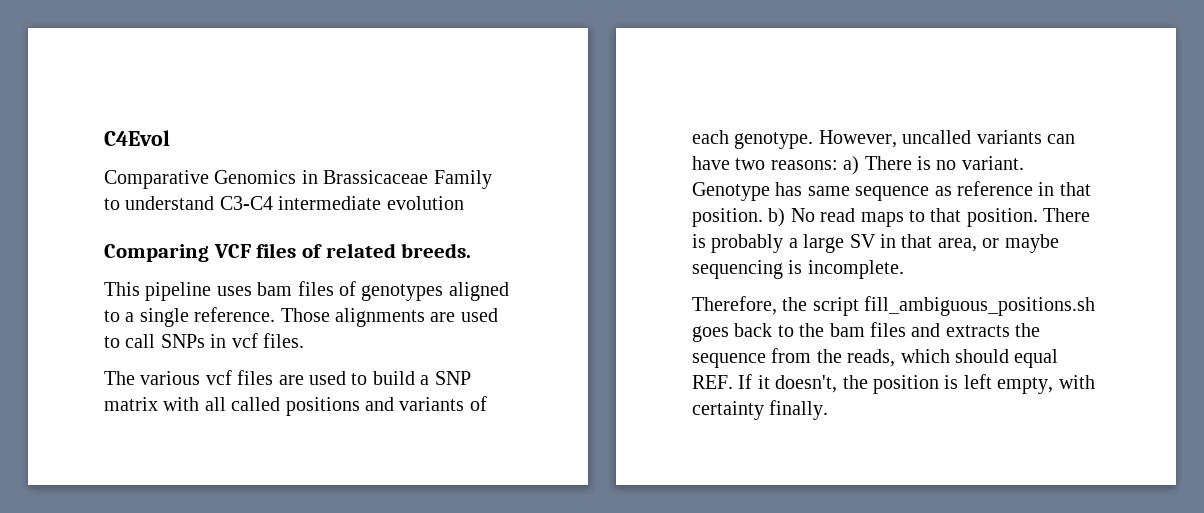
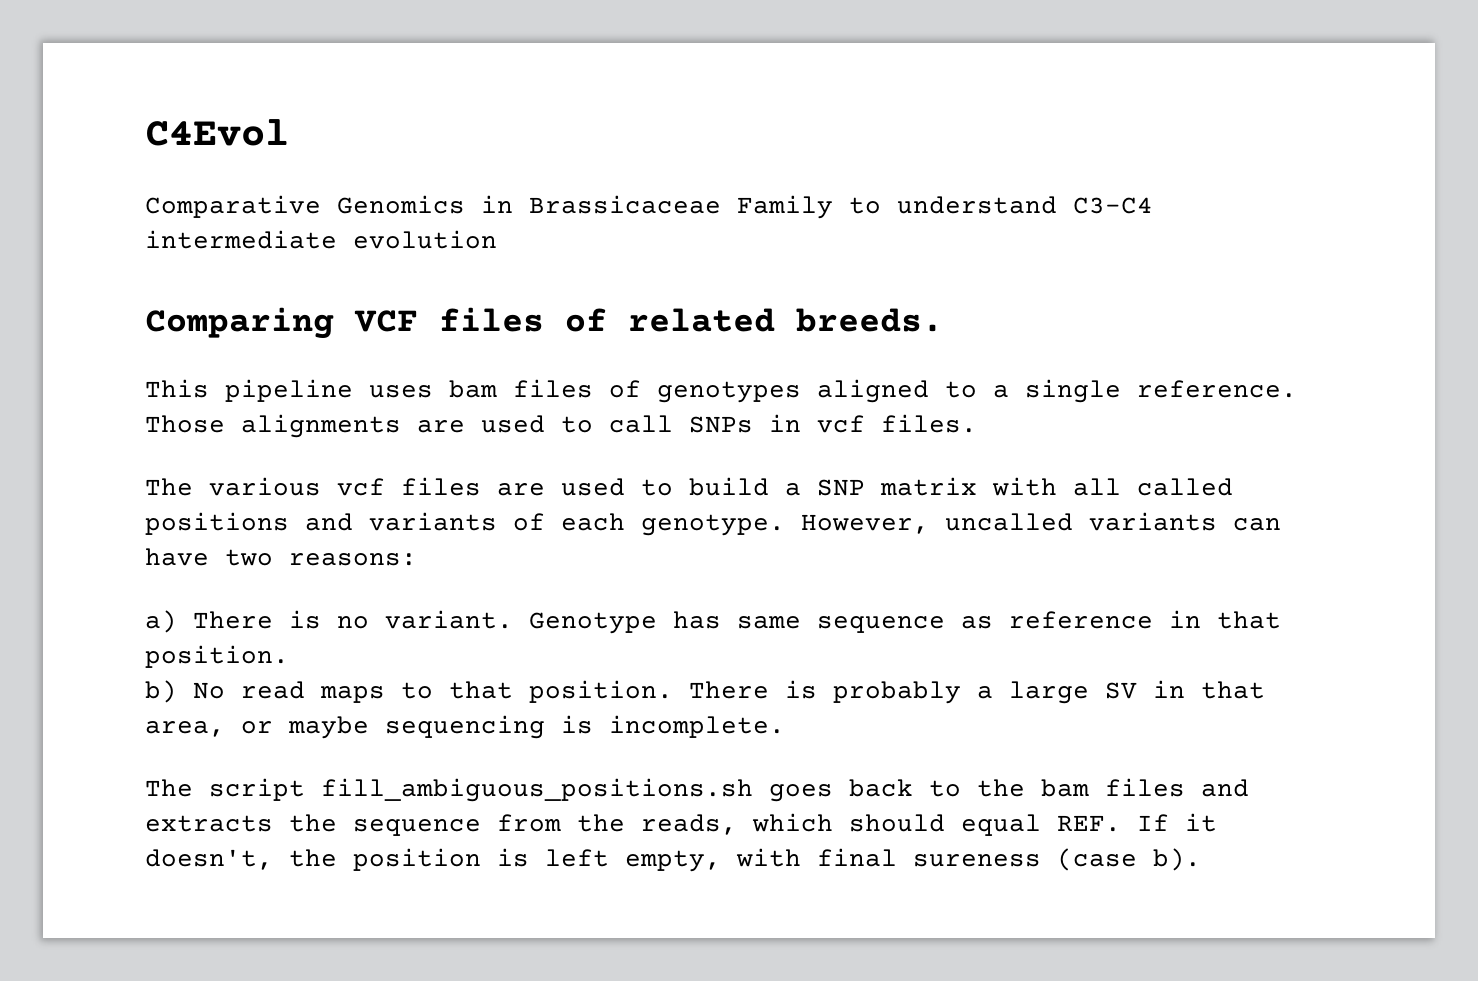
(838, 165) none -> (417, 559) //
(763, 217) none -> (289, 656) //
[692,296,808,315] Therefore, the -> [145,779,193,797] The
[692,400,829,420] certainty finally. -> [817,848,1201,871] final sureness (case b).

